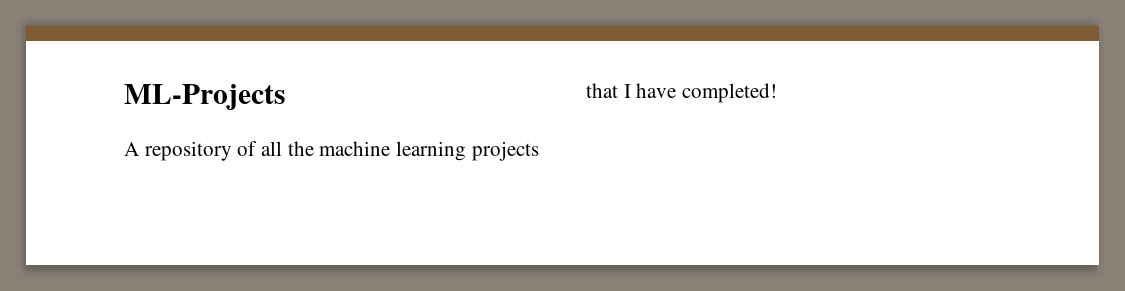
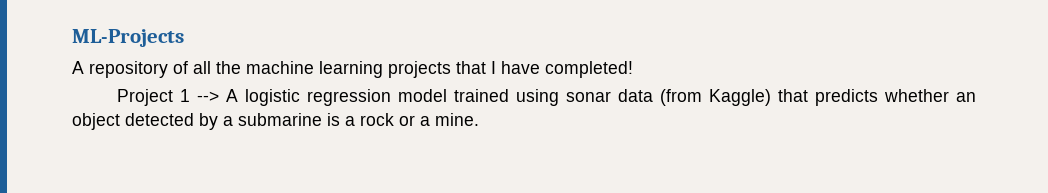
(778, 93) none -> [116,89,977,106] [72,113,479,130] // Project 1 --> A logistic regression model trained using sonar data (from Kaggle) that predicts whether an object detected by a submarine is a rock or a mine.

